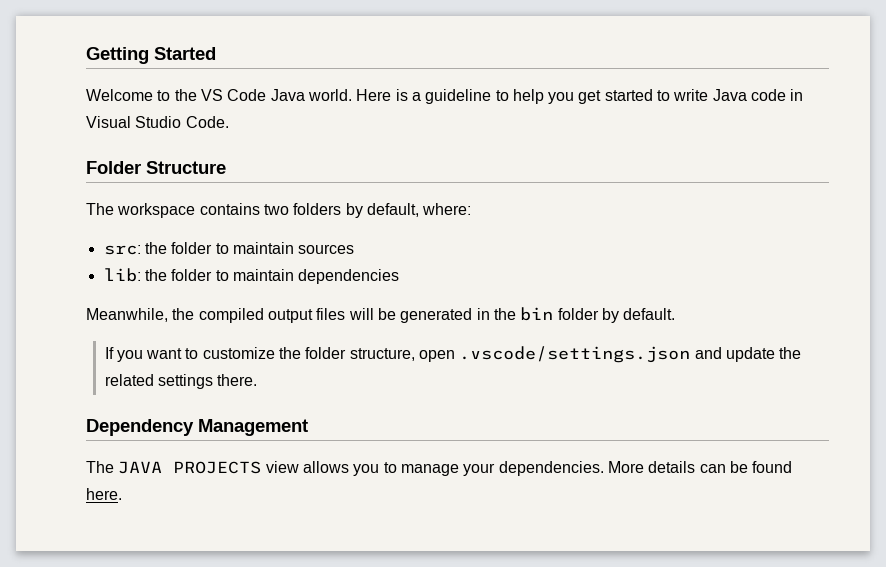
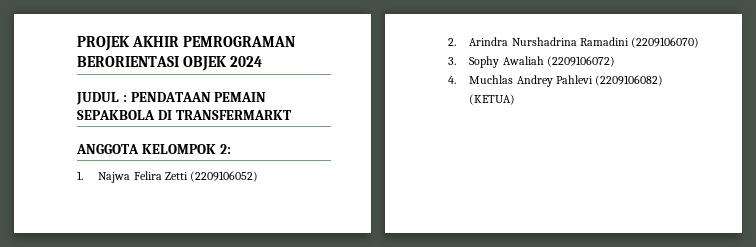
[86,47,216,64] [86,89,804,104] [86,116,229,128] [86,161,226,174] [86,203,472,218] [103,242,355,255] [103,268,400,284] [86,307,676,323] [104,346,802,363] [104,374,258,389] [86,419,308,436] [86,461,793,476] [86,488,122,500] Getting Started // Welcome to the VS Code Java world. Here is a guideline to help you get started to write Java code in Visual Studio Code. // Folder Structure // The workspace contains two folders by default, where: // src: the folder to maintain sources // lib: the folder to maintain dependencies // Meanwhile, the compiled output files will be generated in the bin folder by default. // If you want to customize the folder structure, open .vscode/settings.json and update the related settings there. // Dependency Management // The JAVA PROJECTS view allows you to manage your dependencies. More details can be found here. -> [77,36,296,51] [77,56,263,71] [76,92,267,105] [77,110,292,120] [76,144,231,154] [77,171,259,183] [448,37,700,48] [448,56,615,68] [448,75,664,87] [469,94,516,105] PROJEK AKHIR PEMROGRAMAN BERORIENTASI OBJEK 2024 // JUDUL : PENDATAAN PEMAIN SEPAKBOLA DI TRANSFERMARKT // ANGGOTA KELOMPOK 2: // 1. Najwa Felira Zetti (2209106052) // 2. Arindra Nurshadrina Ramadini (2209106070) // 3. Sophy Awaliah (2209106072) // 4. Muchlas Andrey Pahlevi (2209106082) (KETUA)

